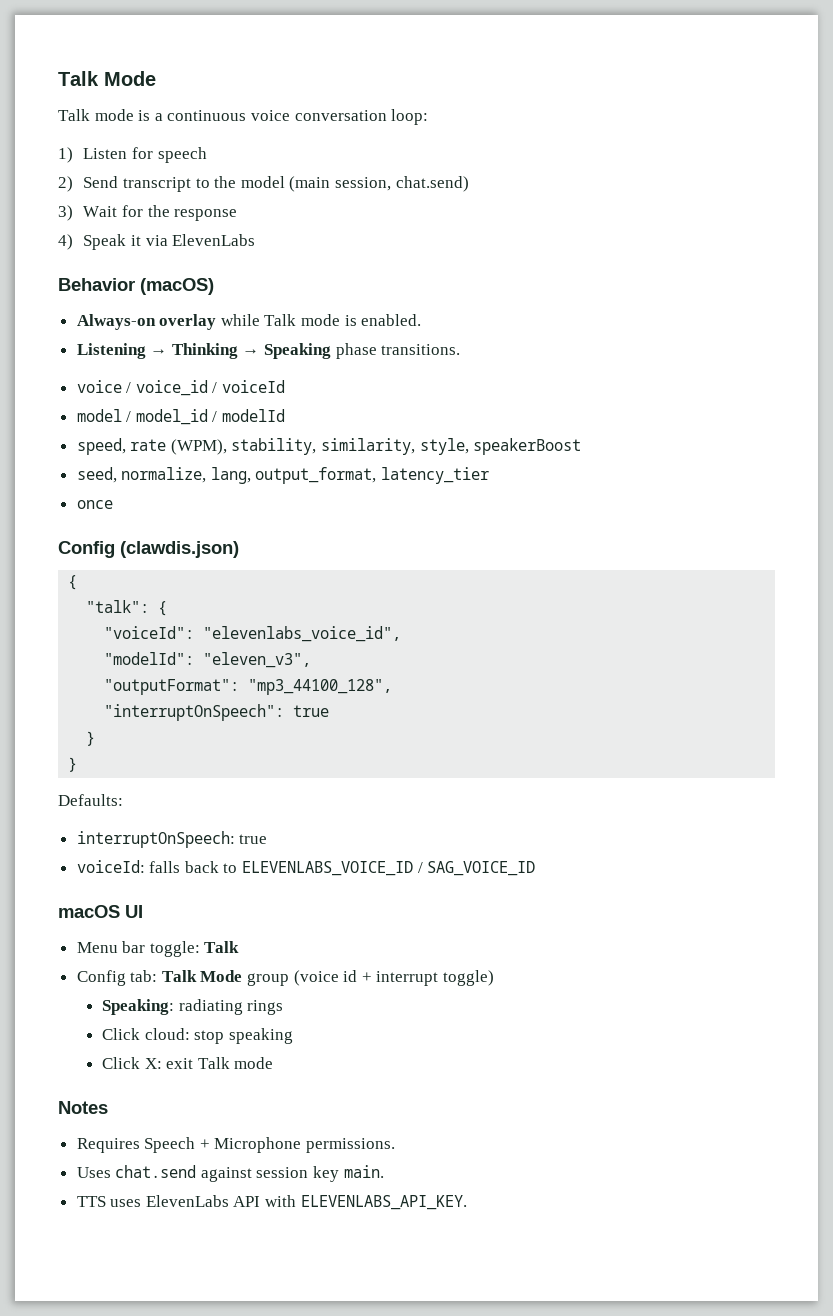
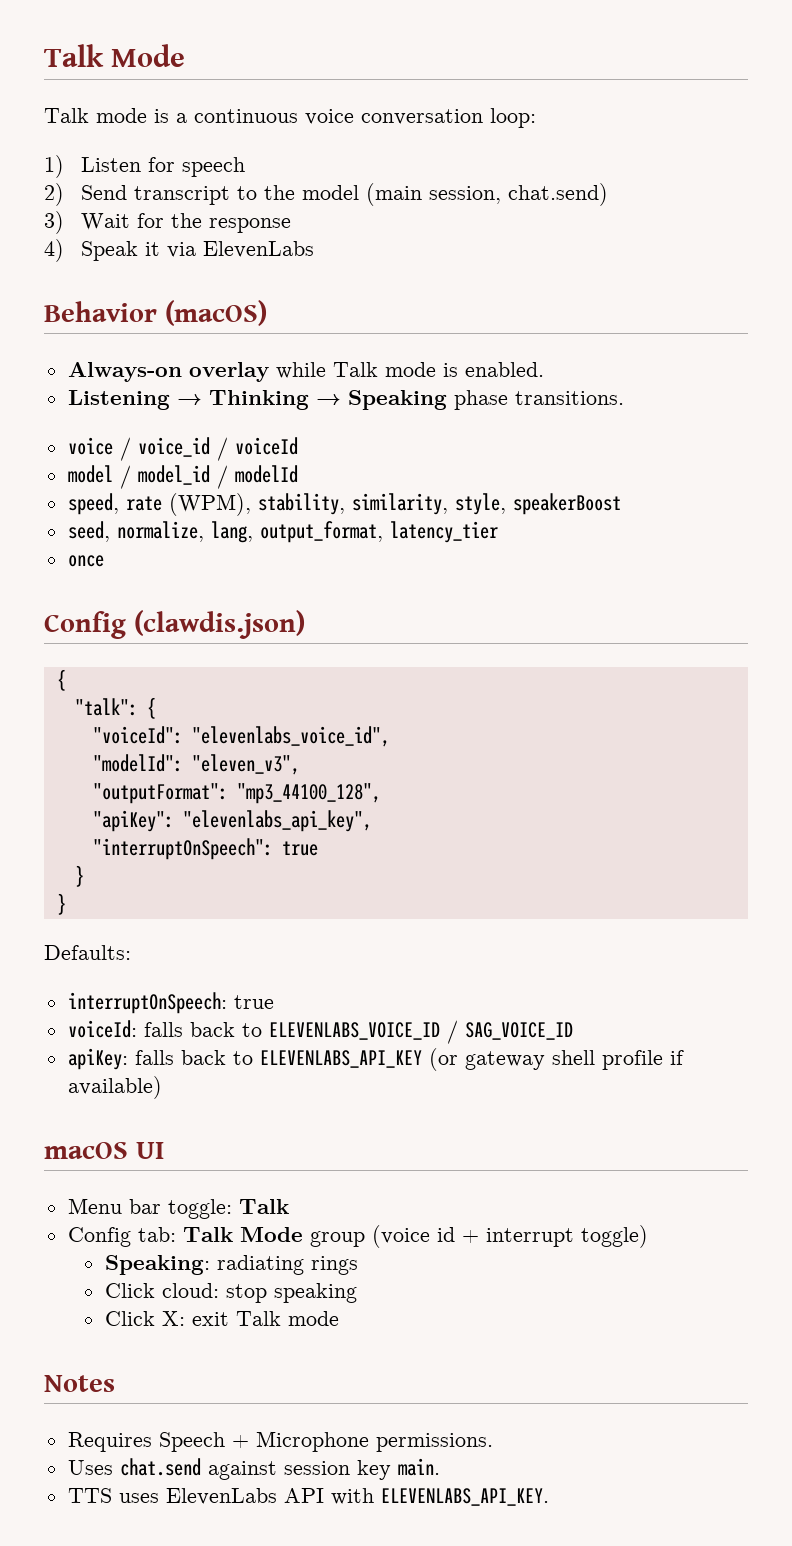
(393, 687) none -> [92,810,372,832] // "apiKey": "elevenlabs_api_key",
(536, 868) none -> [67,1048,684,1071] [67,1076,162,1099] // apiKey: falls back to ELEVENLABS_API_KEY (or gateway shell profile if available)

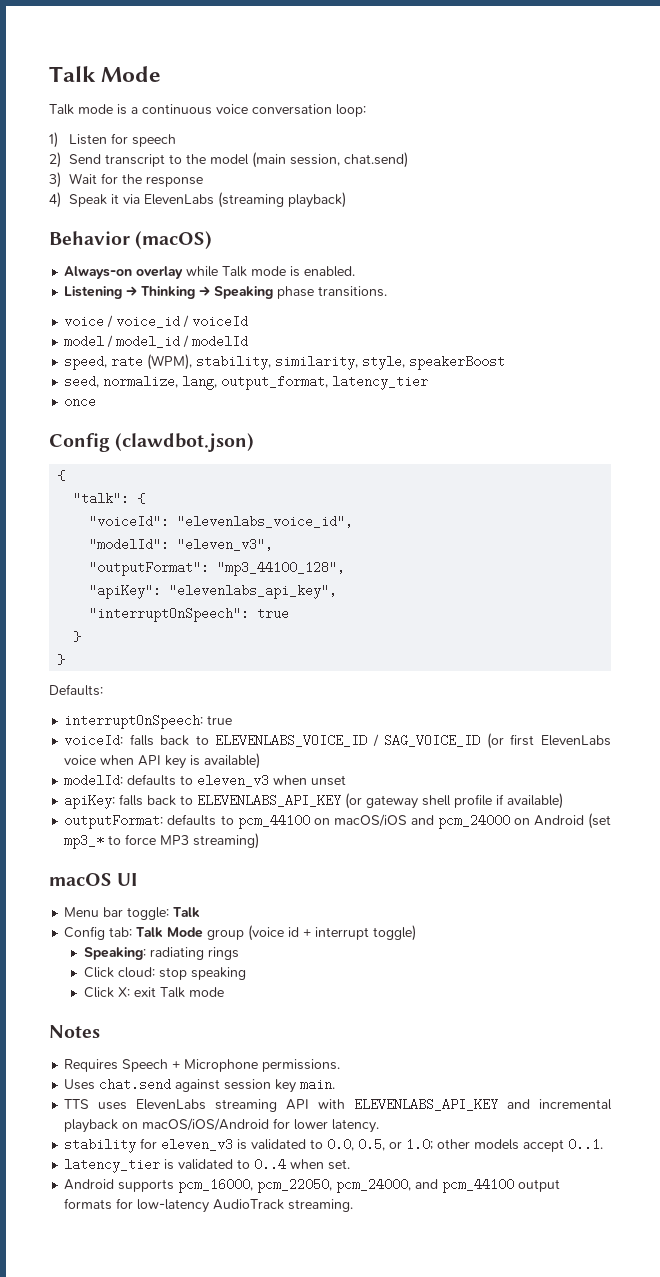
(314, 249) none -> [217,192,346,208] (streaming playback)
[133,610,305,639] (clawdis.json) -> [115,433,255,452] (clawdbot.json)
(573, 1031) none -> [486,733,611,749] [64,753,261,769] [64,774,347,787] (or first ElevenLabs voice when API key is available) // modelId: defaults to eleven_v3 when unset
(162, 1087) none -> [64,813,611,829] [64,833,260,849] // outputFormat: defaults to pcm_44100 on macOS/iOS and pcm_24000 on Android (set mp3_* to force MP3 streaming)
(277, 1496) none -> [215,1099,278,1112] streaming
[380,1488,549,1506] ELEVENLABS_API_KEY. -> [354,1098,612,1111] [64,1118,380,1133] [64,1138,604,1153] [64,1158,351,1173] [64,1178,561,1193] [64,1198,354,1213] ELEVENLABS_API_KEY and incremental playback on macOS/iOS/Android for lower latency. // stability for eleven_v3 is validated to 0.0, 0.5, or 1.0; other models accept 0..1. // latency_tier is validated to 0..4 when set. // Android supports pcm_16000, pcm_22050, pcm_24000, and pcm_44100 output formats for low-latency AudioTrack streaming.

